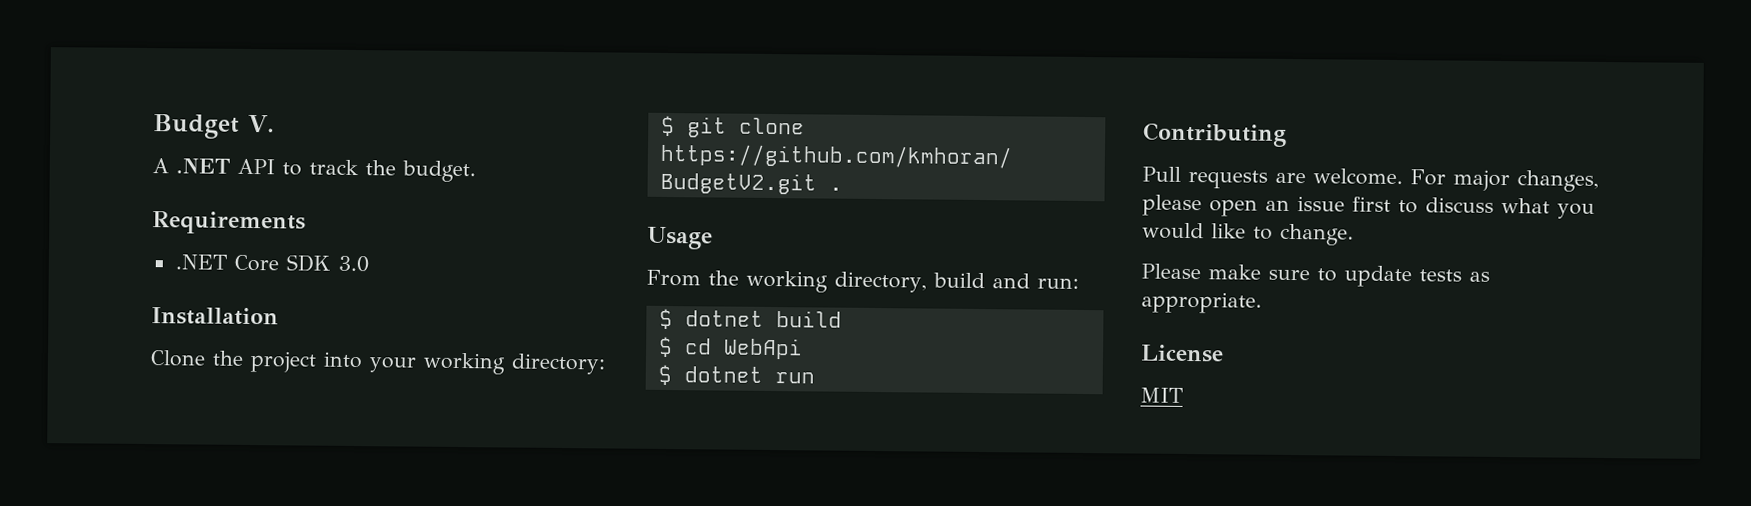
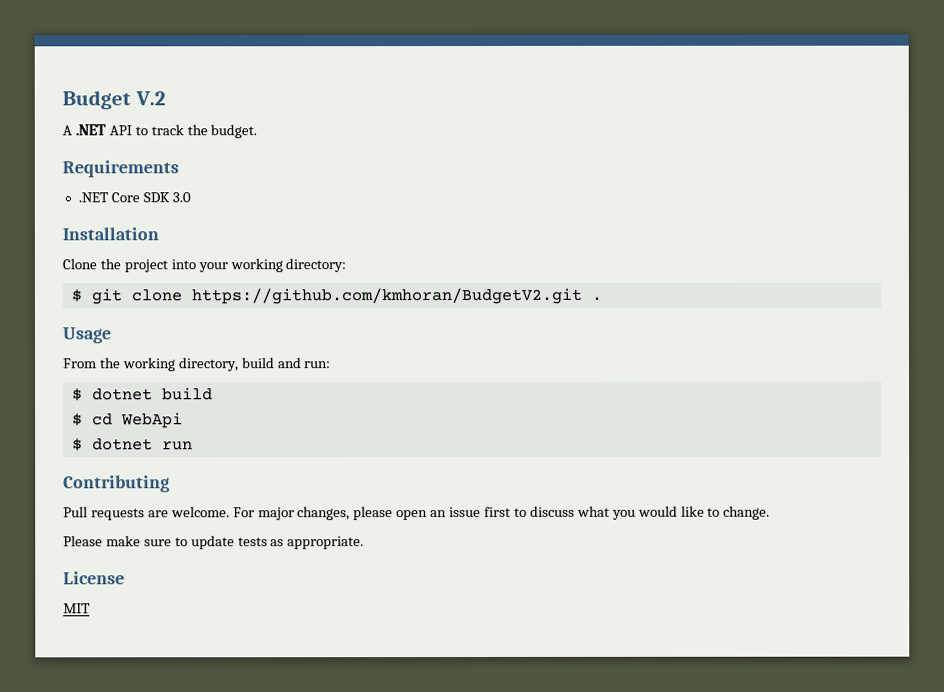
[248,114,275,133] V. -> [134,91,166,106] V.2

